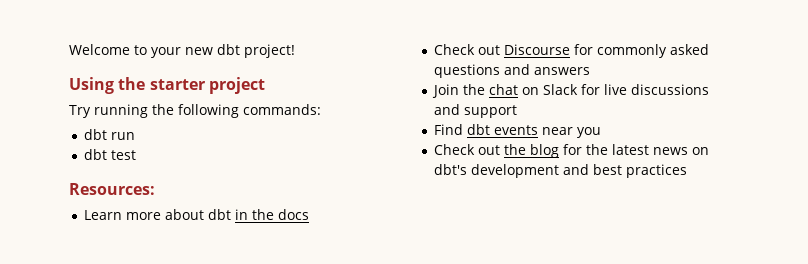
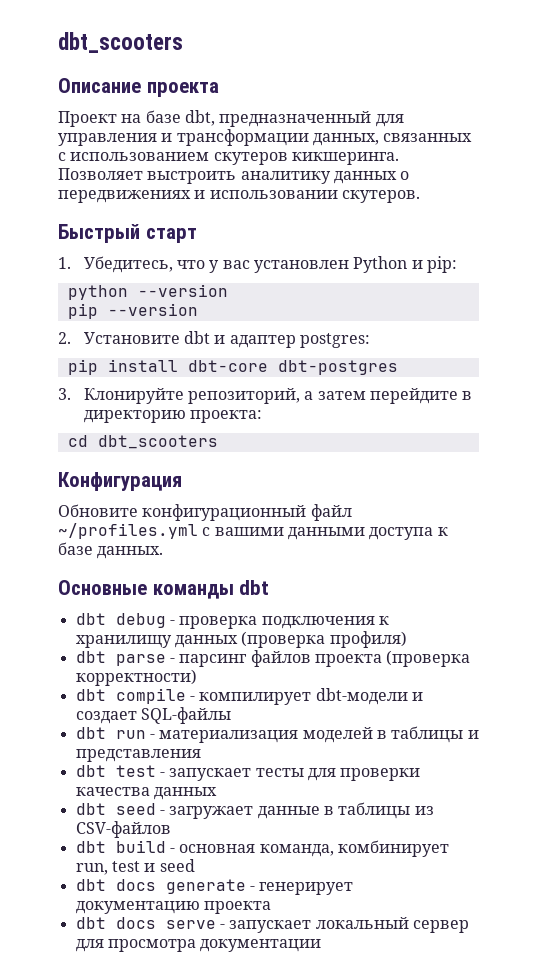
[69,44,295,58] [69,77,265,94] [69,104,321,118] [84,129,136,140] [84,149,137,160] [69,183,155,195] [84,209,310,220] [434,44,710,58] [434,64,591,78] [432,84,710,98] [434,104,518,118] [434,124,602,138] [434,144,710,158] [434,164,688,178] Welcome to your new dbt project! // Using the starter project // Try running the following commands: // dbt run // dbt test // Resources: // Learn more about dbt in the docs // Check out Discourse for commonly asked questions and answers // Join the chat on Slack for live discussions and support // Find dbt events near you // Check out the blog for the latest news on dbt's development and best practices -> [58,32,183,53] [58,78,219,97] [58,110,404,127] [58,129,473,146] [58,152,399,165] [58,168,410,184] [58,190,420,203] [58,224,197,243] [58,256,457,273] [67,284,228,300] [67,303,198,319] [58,331,370,348] [67,359,398,375] [58,388,473,404] [83,410,262,423] [67,435,218,449] [58,472,182,491] [58,504,352,521] [58,523,448,540] [58,542,164,559] [58,580,270,599] [75,613,389,629] [75,631,407,648] [75,650,471,667] [75,669,197,686] [75,688,423,705] [75,707,231,724] [75,726,479,743] [75,749,201,762] [75,765,421,781] [75,787,217,800] [75,802,434,819] [75,821,171,838] [75,840,449,857] [75,859,195,875] [75,879,354,895] [75,901,271,914] [75,917,469,933] [75,939,322,952] dbt_scooters // Описание проекта // Проект на базе dbt, предназначенный для управления и трансформации данных, связанных с использованием скутеров кикшеринга. Позволяет выстроить аналитику данных о передвижениях и использовании скутеров. // Быстрый старт // 1. Убедитесь, что у вас установлен Python и pip: // python --version // pip --version // 2. Установите dbt и адаптер postgres: // pip install dbt-core dbt-postgres // 3. Клонируйте репозиторий, а затем перейдите в директорию проекта: // cd dbt_scooters // Конфигурация // Обновите конфигурационный файл ~/profiles.yml с вашими данными доступа к базе данных. // Основные команды dbt // dbt debug - проверка подключения к хранилищу данных (проверка профиля) // dbt parse - парсинг файлов проекта (проверка корректности) // dbt compile - компилирует dbt-модели и создает SQL-файлы // dbt run - материализация моделей в таблицы и представления // dbt test - запускает тесты для проверки качества данных // dbt seed - загружает данные в таблицы из CSV-файлов // dbt build - основная команда, комбинирует run, test и seed // dbt docs generate - генерирует документацию проекта // dbt docs serve - запускает локальный сервер для просмотра документации

